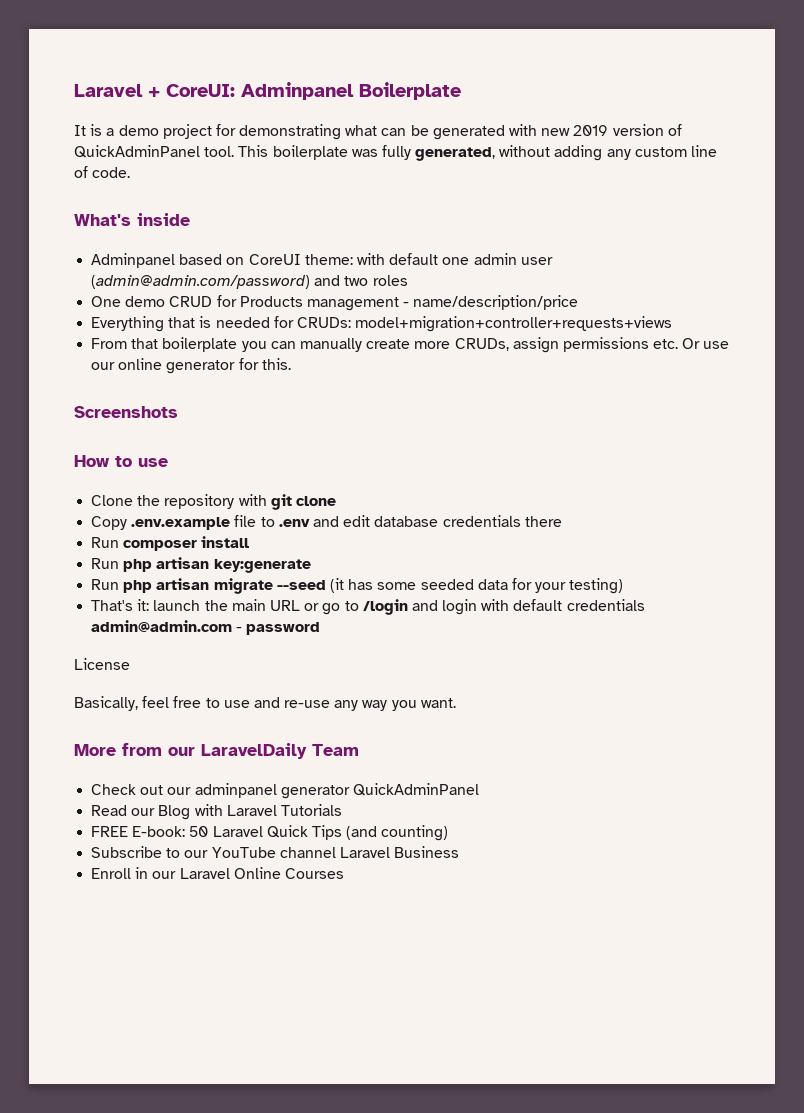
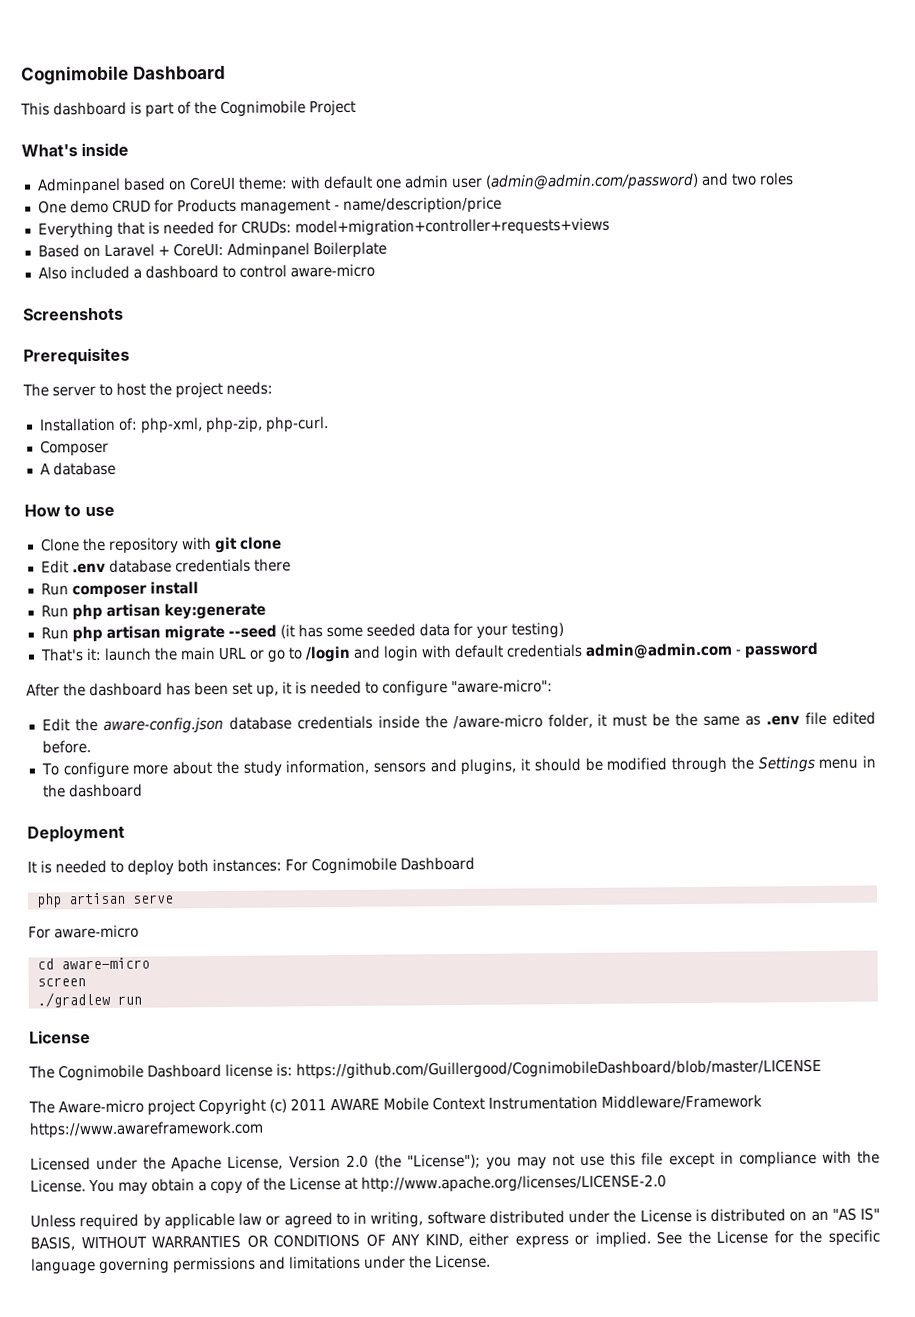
[74,82,461,100] [74,124,682,140] [74,145,718,161] [74,166,131,178] Laravel + CoreUI: Adminpanel Boilerplate // It is a demo project for demonstrating what can be generated with new 2019 version of QuickAdminPanel tool. This boilerplate was fully generated, without adding any custom line of code. -> [21,65,226,85] [20,99,356,118] Cognimobile Dashboard // This dashboard is part of the Cognimobile Project
[91,337,730,353] [91,358,291,374] [74,406,178,418] From that boilerplate you can manually create more CRUDs, assign permissions etc. Or use our online generator for this. // Screenshots -> [37,241,387,259] [37,263,375,280] [23,307,124,321] [23,347,130,366] [22,381,273,399] [38,416,329,434] [39,439,109,457] [39,461,116,476] Based on Laravel + CoreUI: Adminpanel Boilerplate // Also included a dashboard to control aware-micro // Screenshots // Prerequisites // The server to host the project needs: // Installation of: php-xml, php-zip, php-curl. // Composer // A database
[91,515,371,530] Copy .env.example file to .env and edit -> [40,560,106,574] Edit .env
[74,658,130,670] [74,696,456,711] [74,743,359,759] [91,783,479,799] [91,804,342,820] [91,825,449,841] [91,846,460,858] [91,867,344,879] License // Basically, feel free to use and re-use any way you want. // More from our LaravelDaily Team // Check out our adminpanel generator QuickAdminPanel // Read our Blog with Laravel Tutorials // FREE E-book: 50 Laravel Quick Tips (and counting) // Subscribe to our YouTube channel Laravel Business // Enroll in our Laravel Online Courses -> [26,679,553,698] [41,711,877,734] [41,740,91,754] [40,755,877,779] [42,783,143,798] [27,825,125,843] [27,856,475,876] [35,892,174,908] [28,924,139,939] [36,957,150,970] [36,977,86,987] [36,991,142,1008] [29,1030,91,1044] [28,1058,822,1082] [28,1094,762,1116] [29,1120,263,1139] [30,1150,881,1173] [30,1174,667,1195] [30,1207,880,1231] [30,1229,880,1251] [31,1254,491,1275] After the dashboard has been set up, it is needed to configure "aware-micro": // Edit the aware-config.json database credentials inside the /aware-micro folder, it must be the same as .env file edited before. // To configure more about the study information, sensors and plugins, it should be modified through the Settings menu in the dashboard // Deployment // It is needed to deploy both instances: For Cognimobile Dashboard // php artisan serve // For aware-micro // cd aware-micro // screen // ./gradlew run // License // The Cognimobile Dashboard license is: https://github.com/Guillergood/CognimobileDashboard/blob/master/LICENSE // The Aware-micro project Copyright (c) 2011 AWARE Mobile Context Instrumentation Middleware/Framework https://www.awareframework.com // Licensed under the Apache License, Version 2.0 (the "License"); you may not use this file except in compliance with the License. You may obtain a copy of the License at http://www.apache.org/licenses/LICENSE-2.0 // Unless required by applicable law or agreed to in writing, software distributed under the License is distributed on an "AS IS" BASIS, WITHOUT WARRANTIES OR CONDITIONS OF ANY KIND, either express or implied. See the License for the specific language governing permissions and limitations under the License.

